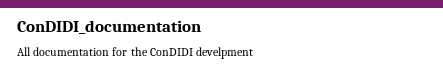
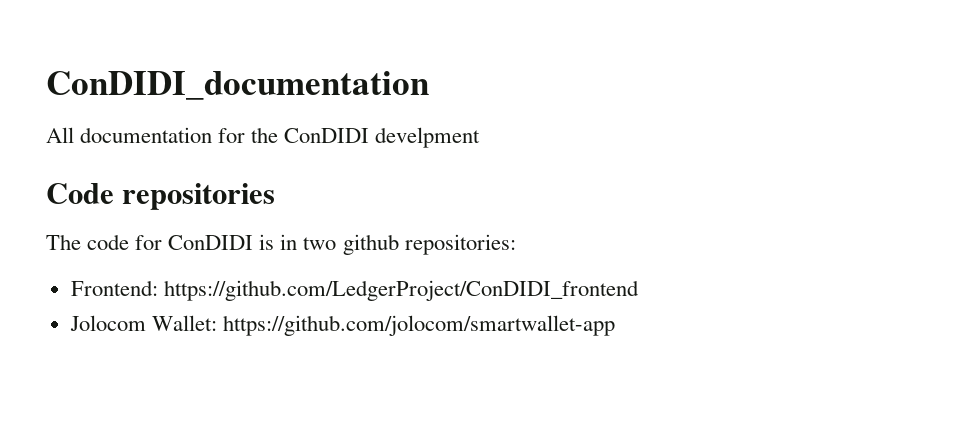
(254, 53) none -> [46,183,276,210] [46,234,516,255] [70,280,639,301] [69,315,615,336] // Code repositories // The code for ConDIDI is in two github repositories: // Frontend: https://github.com/LedgerProject/ConDIDI_frontend // Jolocom Wallet: https://github.com/jolocom/smartwallet-app

